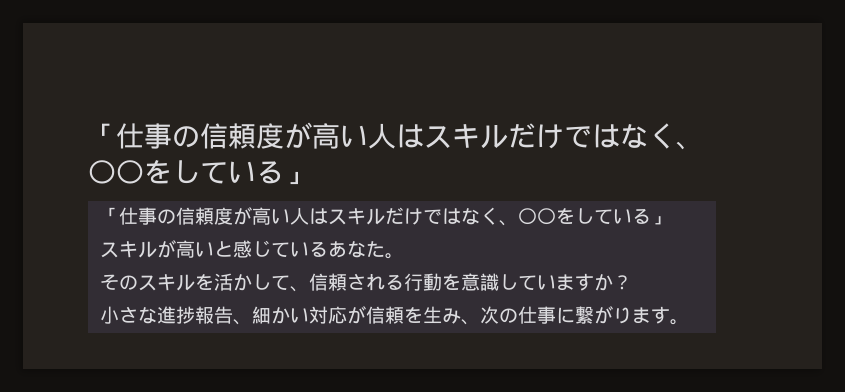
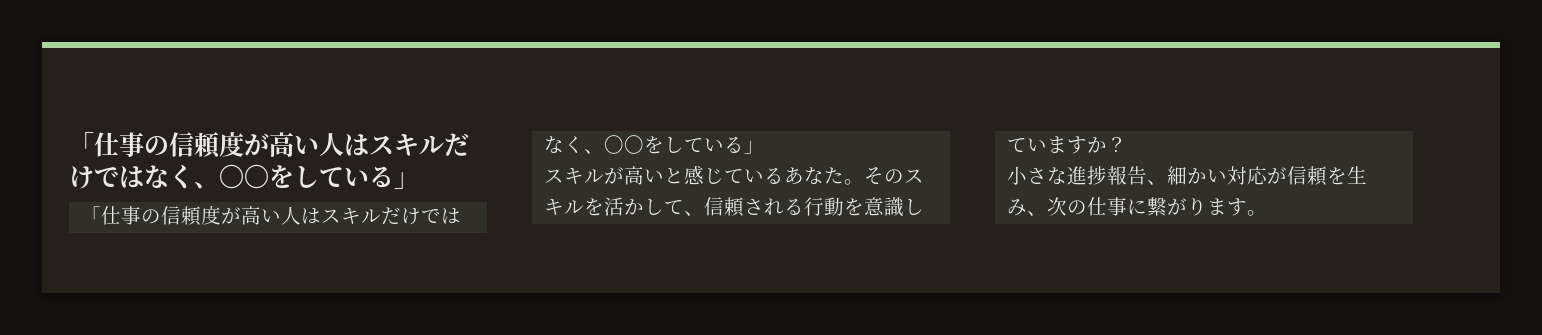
(404, 256) // -> (864, 182) none

